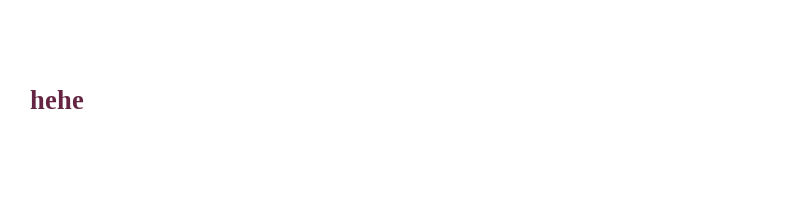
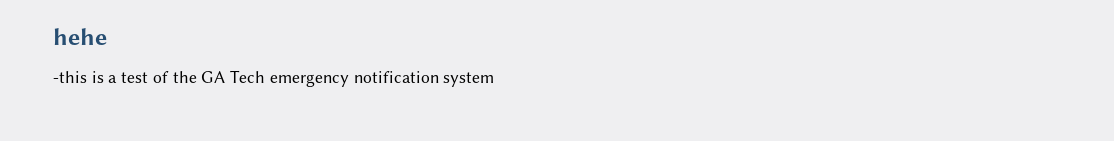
(84, 99) none -> [53,70,495,87] // -this is a test of the GA Tech emergency notification system

